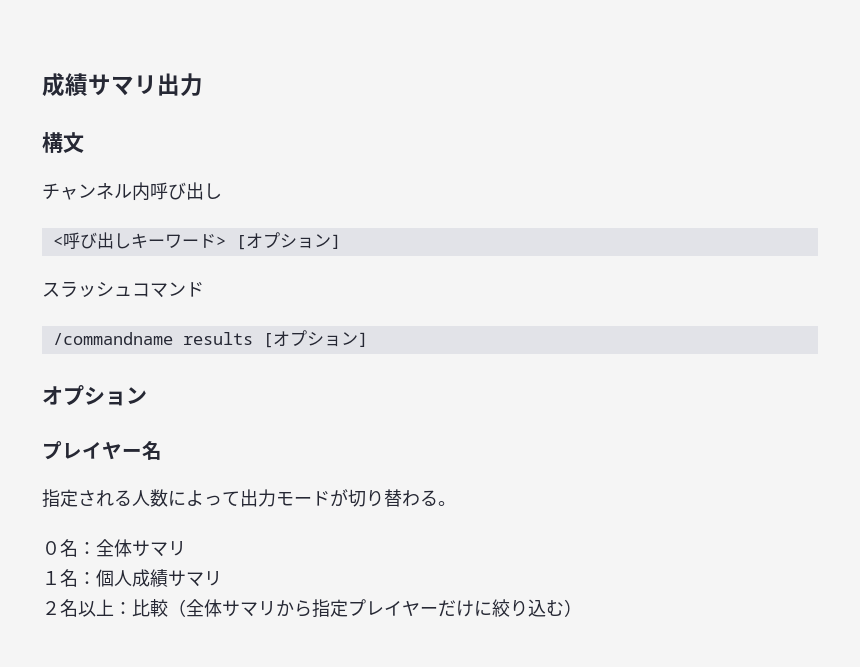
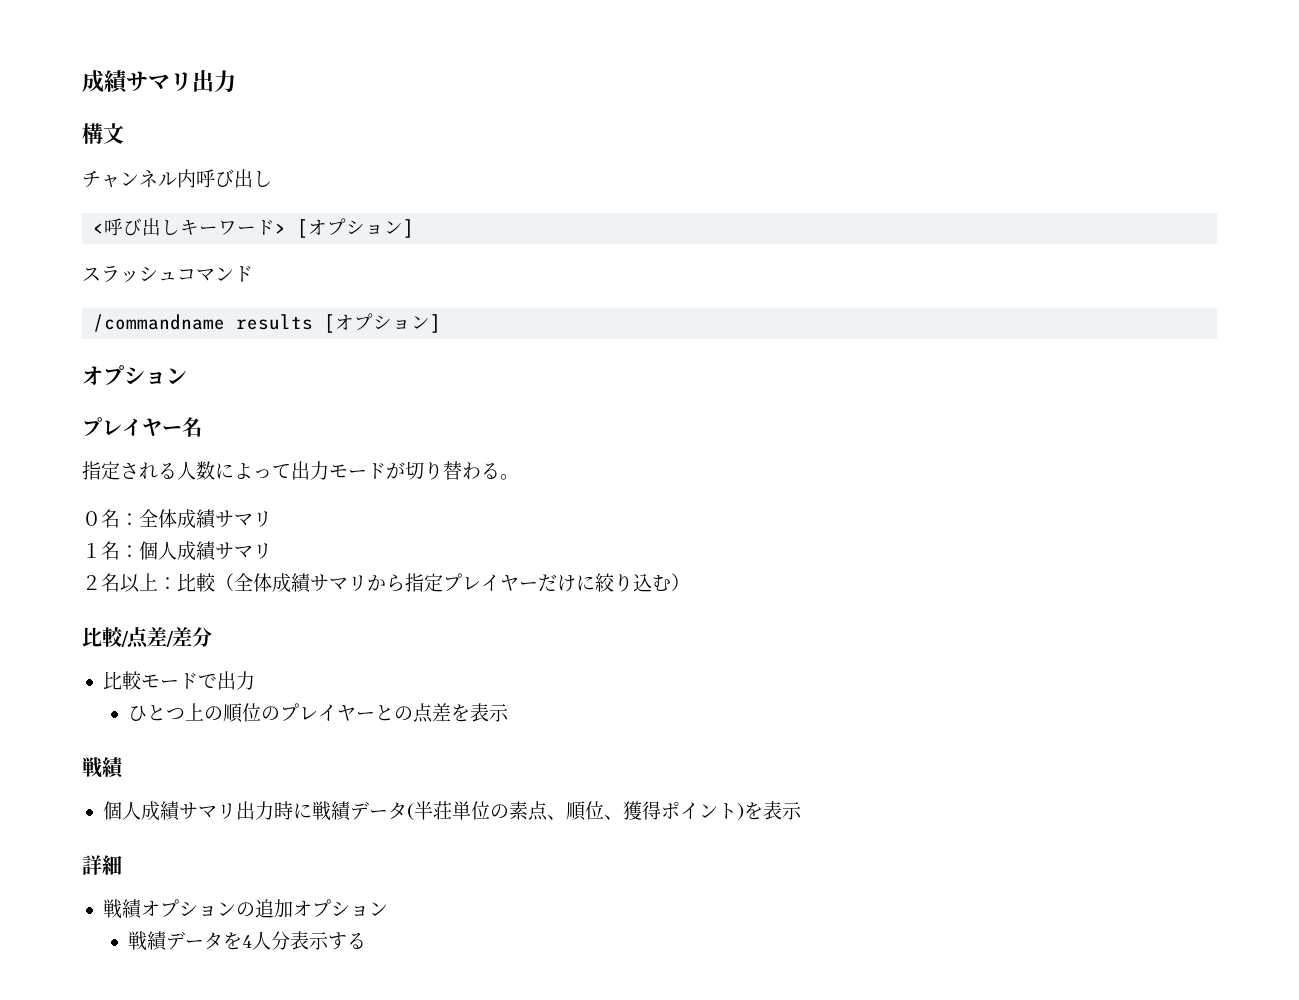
(132, 548) none -> [177,509,217,529] 成績
(222, 608) none -> [272,573,312,593] 成績
(582, 608) none -> [82,627,212,649] [102,671,255,690] [128,703,510,723] [82,757,125,779] [102,801,802,821] [82,855,122,875] [102,899,388,919] [128,931,367,951] // 比較/点差/差分 // 比較モードで出力 // ひとつ上の順位のプレイヤーとの点差を表示 // 戦績 // 個人成績サマリ出力時に戦績データ(半荘単位の素点、順位、獲得ポイント)を表示 // 詳細 // 戦績オプションの追加オプション // 戦績データを4人分表示する

